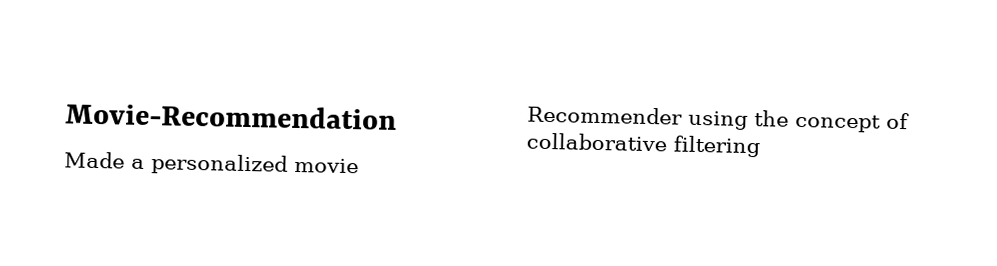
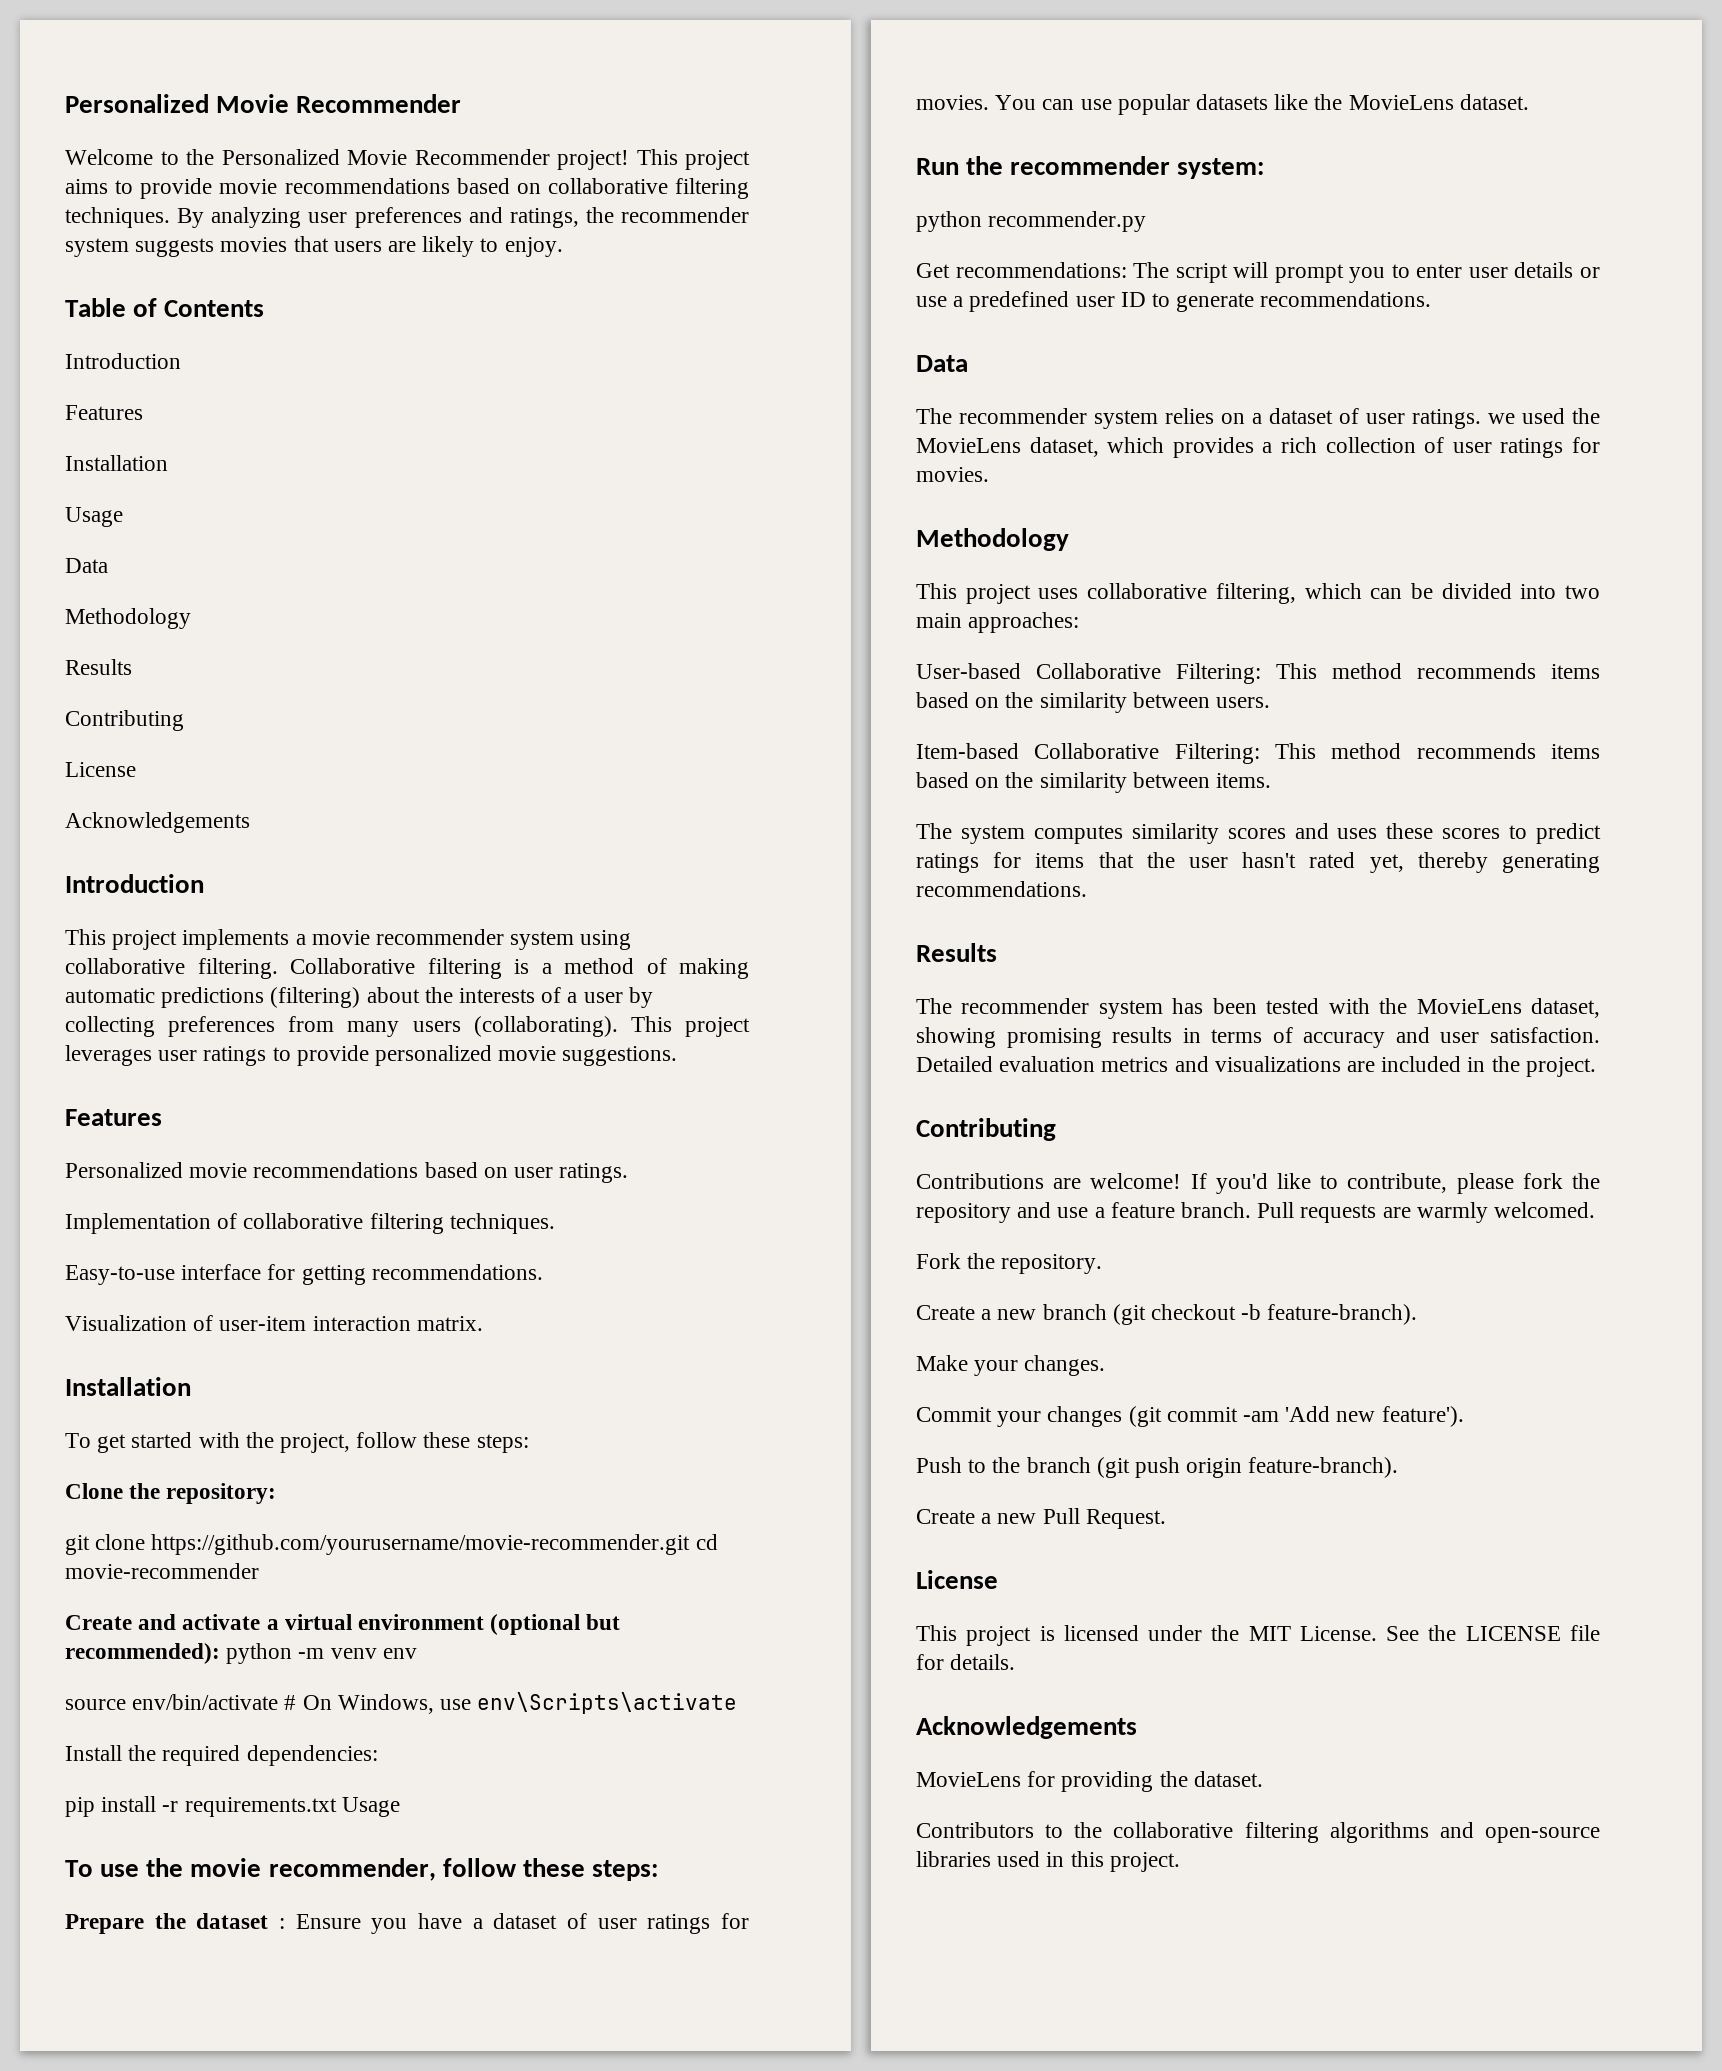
[65,102,397,130] [64,151,359,176] [527,105,910,133] [526,132,760,158] Movie-Recommendation // Made a personalized movie Recommender using the concept of collaborative filtering -> [65,94,462,113] [65,149,750,170] [65,178,749,199] [65,207,749,228] [65,236,563,257] [65,298,265,317] [65,353,181,369] [65,405,143,420] [65,455,168,471] [65,507,123,527] [65,558,108,573] [65,608,191,629] [65,659,132,675] [65,710,184,731] [65,762,136,777] [65,812,250,833] [65,874,204,893] [65,929,632,950] [65,958,749,979] [65,987,653,1008] [65,1016,750,1037] [65,1045,678,1066] [65,1109,162,1126] [65,1162,629,1183] [65,1213,555,1234] [65,1264,543,1285] [65,1315,483,1331] [65,1377,191,1396] [65,1432,529,1453] [65,1483,277,1504] [65,1534,718,1555] [65,1563,259,1579] [65,1614,621,1635] [65,1643,417,1664] [65,1692,738,1714] [65,1745,378,1766] [65,1796,400,1817] [65,1858,659,1881] [65,1913,749,1934] [916,94,1529,115] [916,156,1265,179] [916,211,1147,232] [916,262,1600,283] [916,291,1432,312] [916,355,968,372] [916,408,1600,429] [916,437,1600,458] [916,467,989,482] [916,528,1069,551] [916,583,1600,604] [916,612,1080,633] [916,663,1600,684] [916,692,1271,713] [916,743,1600,764] [916,772,1272,793] [916,823,1601,844] [916,852,1600,873] [916,881,1087,897] [916,943,997,962] [916,998,1600,1019] [916,1027,1600,1048] [916,1056,1596,1077] [916,1118,1056,1141] [916,1173,1600,1194] [916,1202,1596,1223] [916,1253,1103,1274] [916,1304,1418,1325] [916,1355,1106,1376] [916,1406,1464,1427] [916,1457,1399,1478] [916,1508,1166,1529] [916,1570,998,1589] [916,1625,1600,1646] [916,1654,1016,1670] [916,1716,1137,1739] [916,1771,1263,1792] [916,1822,1600,1843] [916,1851,1180,1872] Personalized Movie Recommender // Welcome to the Personalized Movie Recommender project! This project aims to provide movie recommendations based on collaborative filtering techniques. By analyzing user preferences and ratings, the recommender system suggests movies that users are likely to enjoy. // Table of Contents // Introduction // Features // Installation // Usage // Data // Methodology // Results // Contributing // License // Acknowledgements // Introduction // This project implements a movie recommender system using collaborative filtering. Collaborative filtering is a method of making automatic predictions (filtering) about the interests of a user by collecting preferences from many users (collaborating). This project leverages user ratings to provide personalized movie suggestions. // Features // Personalized movie recommendations based on user ratings. // Implementation of collaborative filtering techniques. // Easy-to-use interface for getting recommendations. // Visualization of user-item interaction matrix. // Installation // To get started with the project, follow these steps: // Clone the repository: // git clone https://github.com/yourusername/movie-recommender.git cd movie-recommender // Create and activate a virtual environment (optional but recommended): python -m venv env // source env/bin/activate # On Windows, use env\Scripts\activate // Install the required dependencies: // pip install -r requirements.txt Usage // To use the movie recommender, follow these steps: // Prepare the dataset : Ensure you have a dataset of user ratings for movies. You can use popular datasets like the MovieLens dataset. // Run the recommender system: // python recommender.py // Get recommendations: The script will prompt you to enter user details or use a predefined user ID to generate recommendations. // Data // The recommender system relies on a dataset of user ratings. we used the MovieLens dataset, which provides a rich collection of user ratings for movies. // Methodology // This project uses collaborative filtering, which can be divided into two main approaches: // User-based Collaborative Filtering: This method recommends items based on the similarity between users. // Item-based Collaborative Filtering: This method recommends items based on the similarity between items. // The system computes similarity scores and uses these scores to predict ratings for items that the user hasn't rated yet, thereby generating recommendations. // Results // The recommender system has been tested with the MovieLens dataset, showing promising results in terms of accuracy and user satisfaction. Detailed evaluation metrics and visualizations are included in the project. // Contributing // Contributions are welcome! If you'd like to contribute, please fork the repository and use a feature branch. Pull requests are warmly welcomed. // Fork the repository. // Create a new branch (git checkout -b feature-branch). // Make your changes. // Commit your changes (git commit -am 'Add new feature'). // Push to the branch (git push origin feature-branch). // Create a new Pull Request. // License // This project is licensed under the MIT License. See the LICENSE file for details. // Acknowledgements // MovieLens for providing the dataset. // Contributors to the collaborative filtering algorithms and open-source libraries used in this project.

